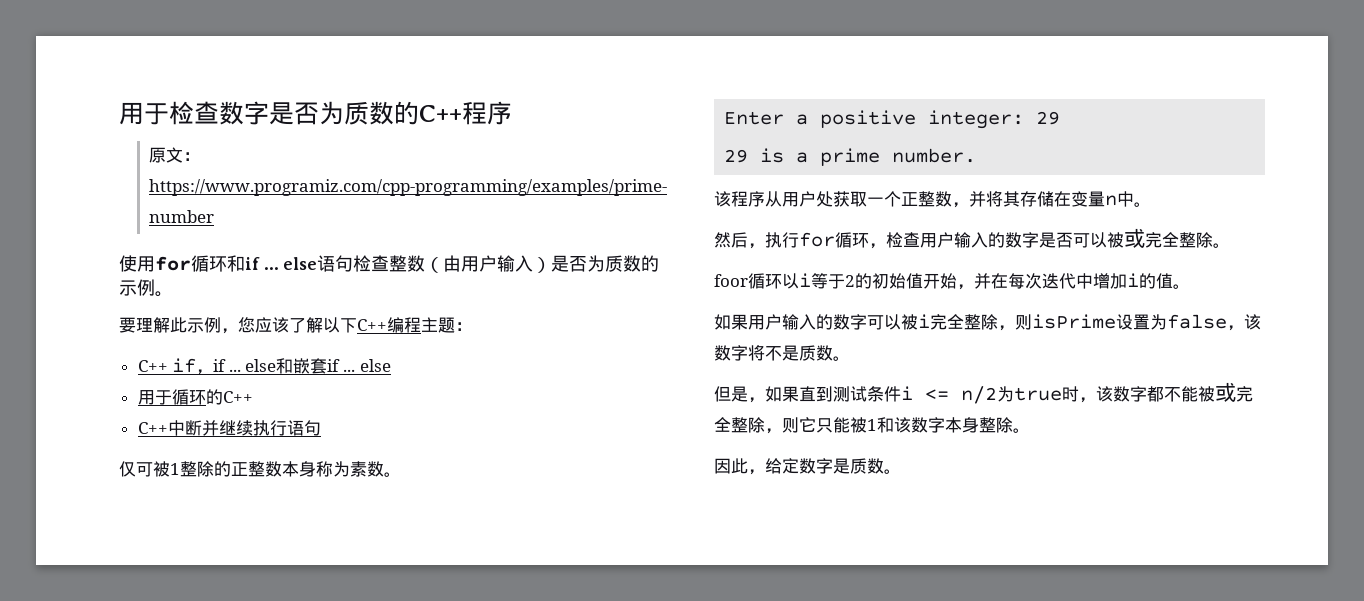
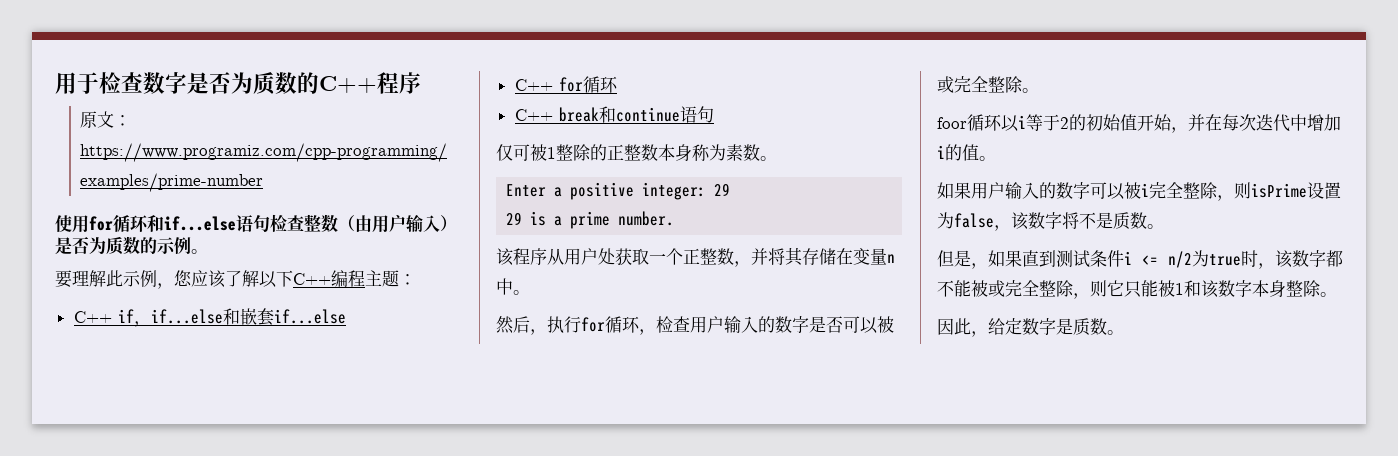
[245,257,318,270] if ... else -> [164,216,236,231] if...else
[213,358,391,374] [137,389,253,405] [137,420,287,436] if ... else和嵌套if ... else // 用于循环的C++ // C++中断并继续执行 -> [150,308,346,326] [514,76,618,93] [514,106,680,123] if...else和嵌套if...else // C++ for循环 // C++ break和continue

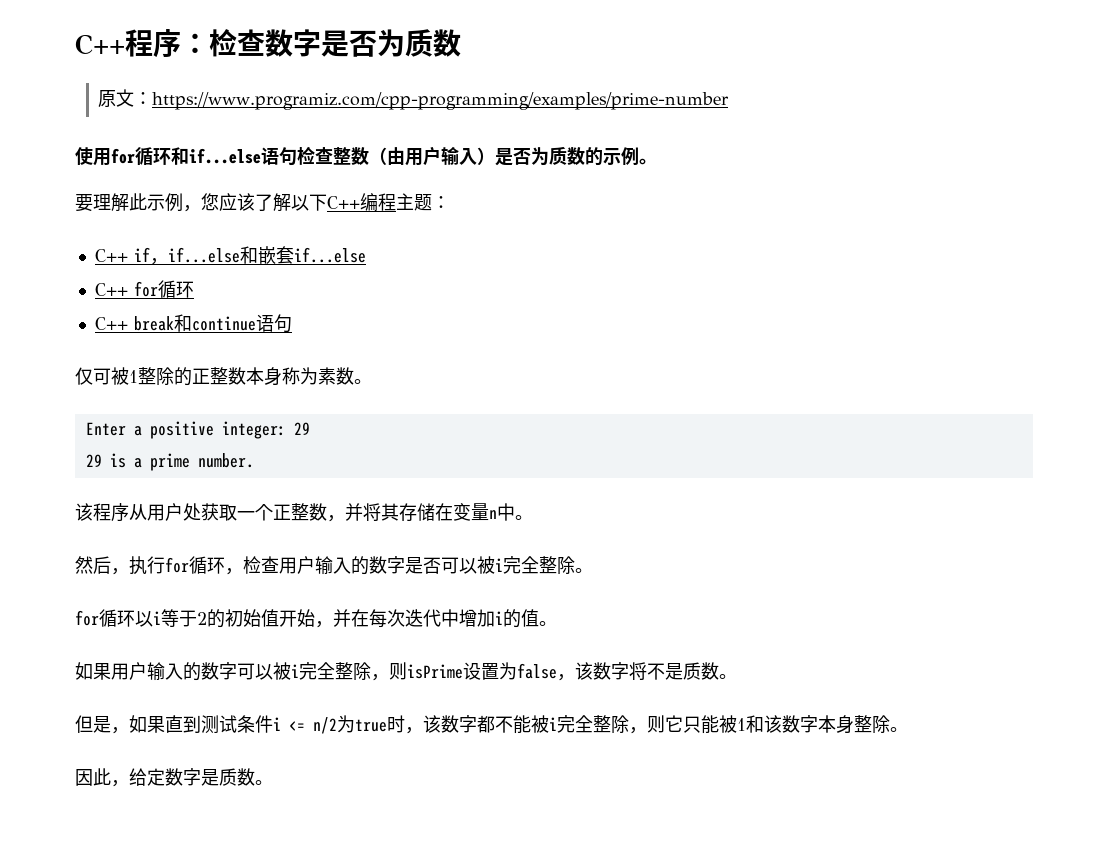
[55,72,99,94] 用于 -> [75,29,209,58] C++程序：
[297,72,421,94] 的C++程序 -> (461, 43) none
[937,76,954,93] 或 -> [495,558,503,572] i
[937,117,967,129] foor -> [75,610,99,626] for
[988,280,1005,297] 或 -> [549,717,557,731] i

